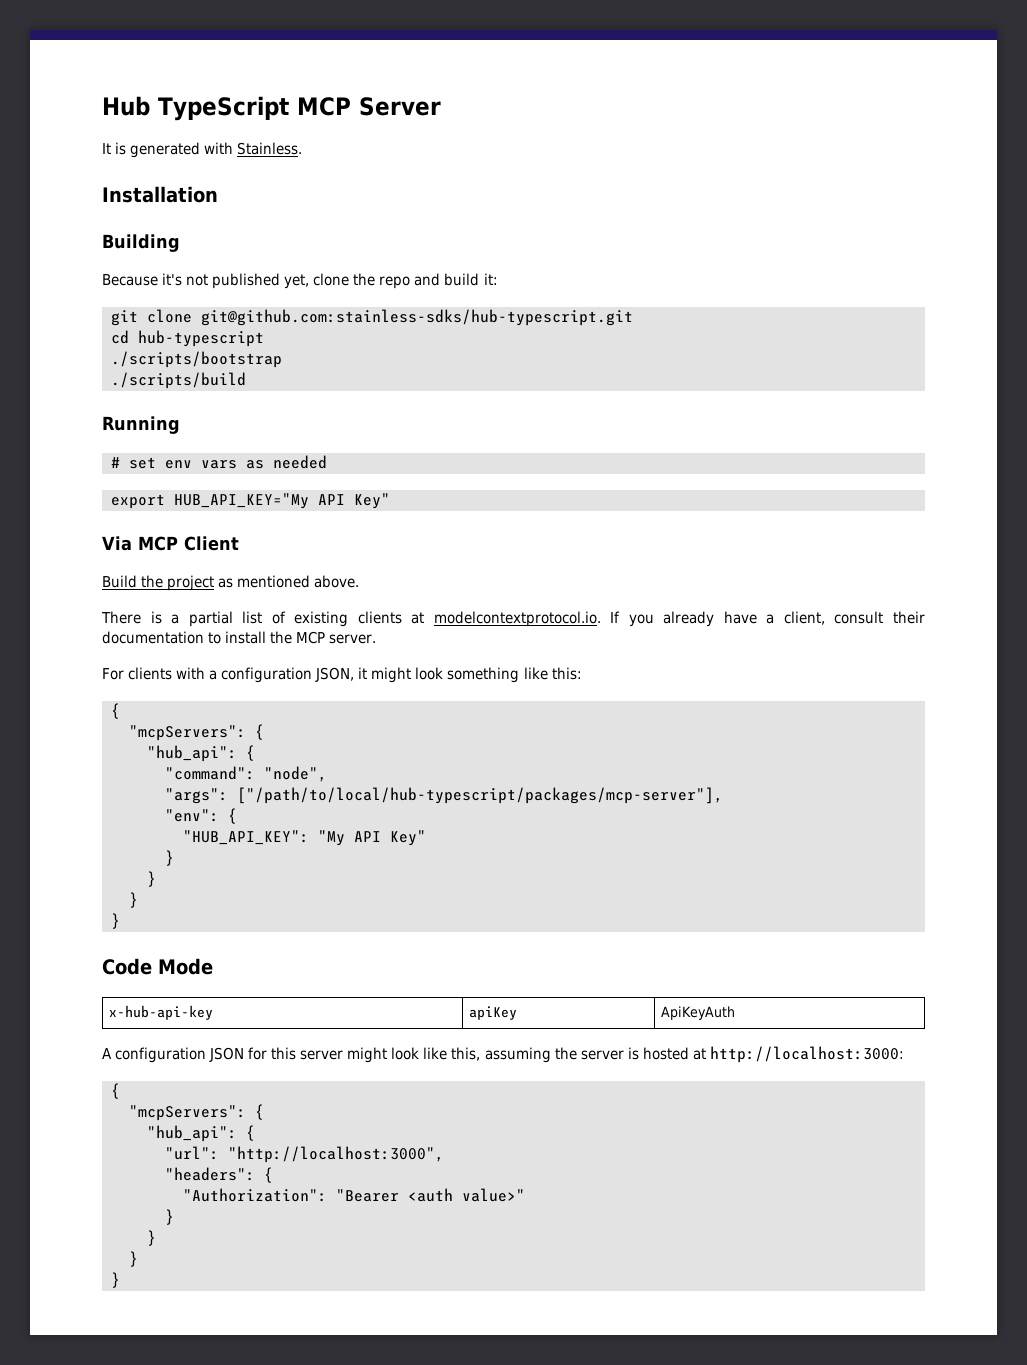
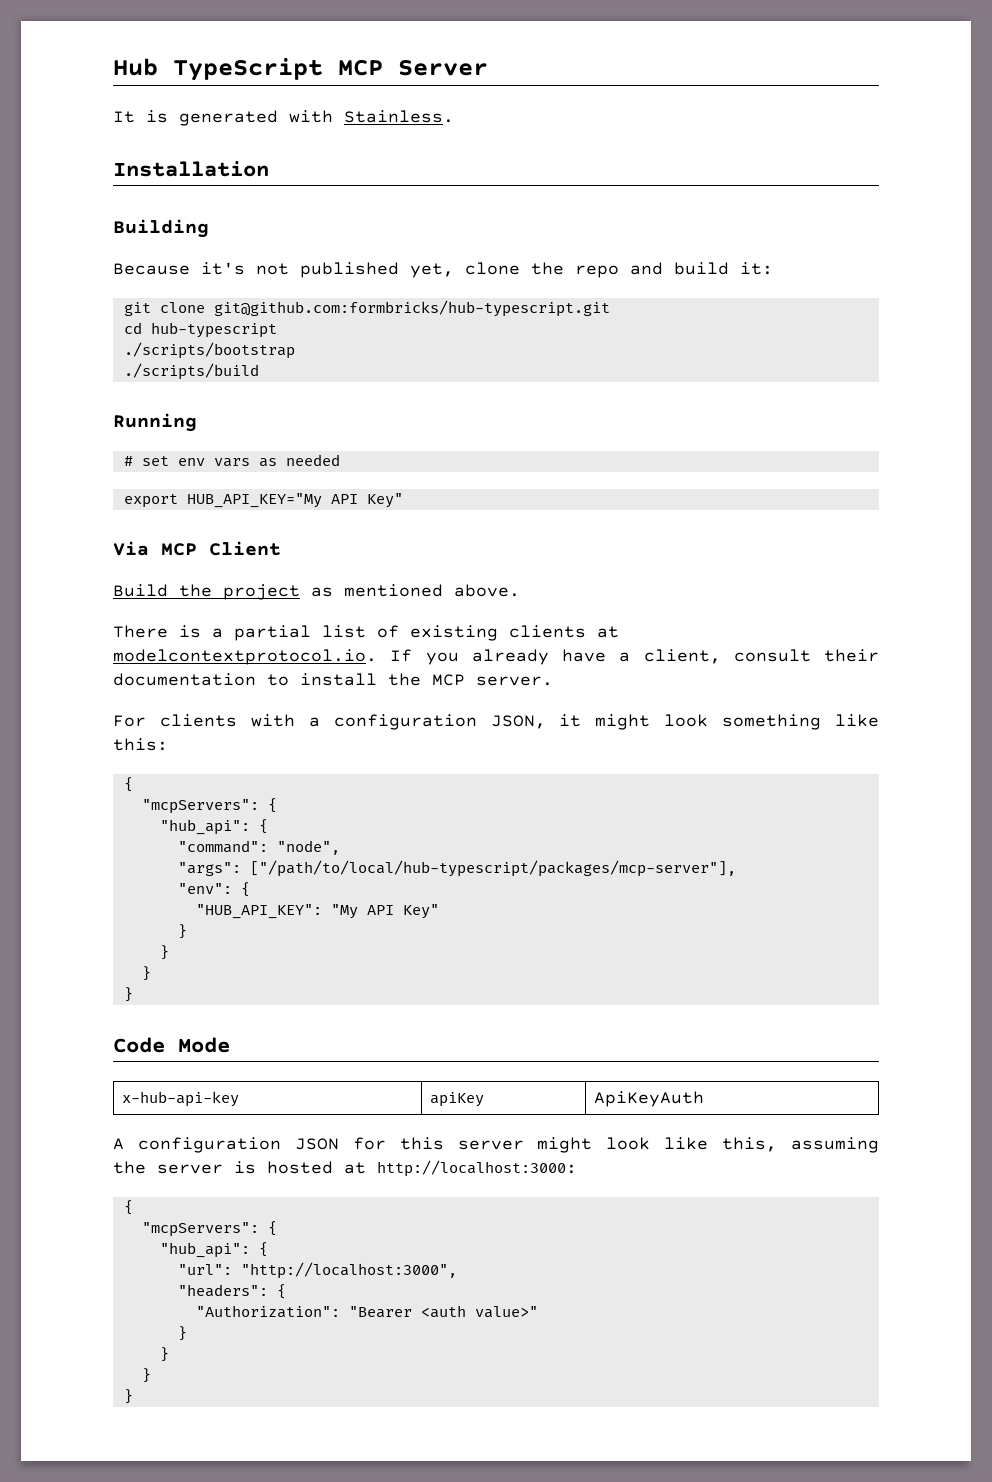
[201,309,633,326] git@github.com:stainless-sdks/hub-typescript.git -> [213,300,610,317] git@github.com:formbricks/hub-typescript.git

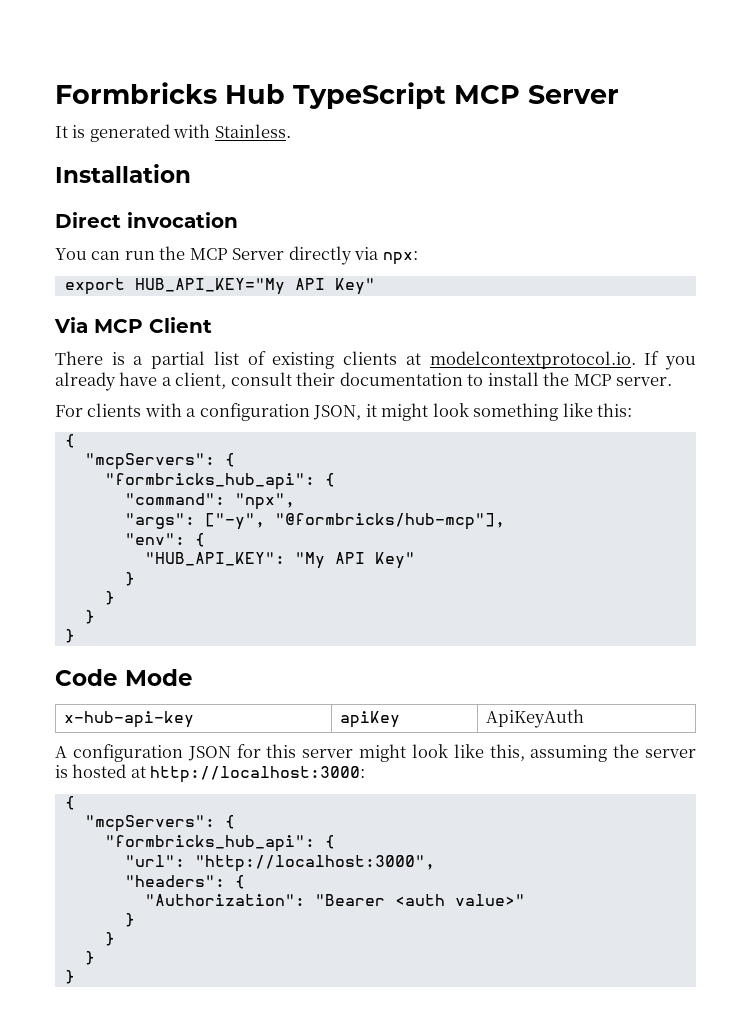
(113, 67) none -> [55,82,217,104] Formbricks
[113,219,209,238] [113,262,773,278] [123,300,610,317] [123,322,277,338] [123,342,295,359] [123,363,259,380] [113,413,197,432] [123,454,340,467] Building // Because it's not published yet, clone the repo and build it: // git clone git@github.com:formbricks/hub-typescript.git // cd hub-typescript // ./scripts/bootstrap // ./scripts/build // Running // # set env vars as needed -> [55,212,238,228] [55,246,418,265] Direct invocation // You can run the MCP Server directly via npx:
[113,584,520,600] // Build the project as mentioned above. -> (212, 325) none
[159,819,250,835] "hub_api": -> [104,473,315,490] "formbricks_hub_api":
[276,840,340,855] "node", -> [234,493,295,510] "npx",
[249,860,736,877] ["/path/to/local/hub-typescript/packages/mcp-server"], -> [204,513,505,530] ["-y", "@formbricks/hub-mcp"],
[159,1242,250,1258] "hub_api": -> [104,835,315,852] "formbricks_hub_api":

